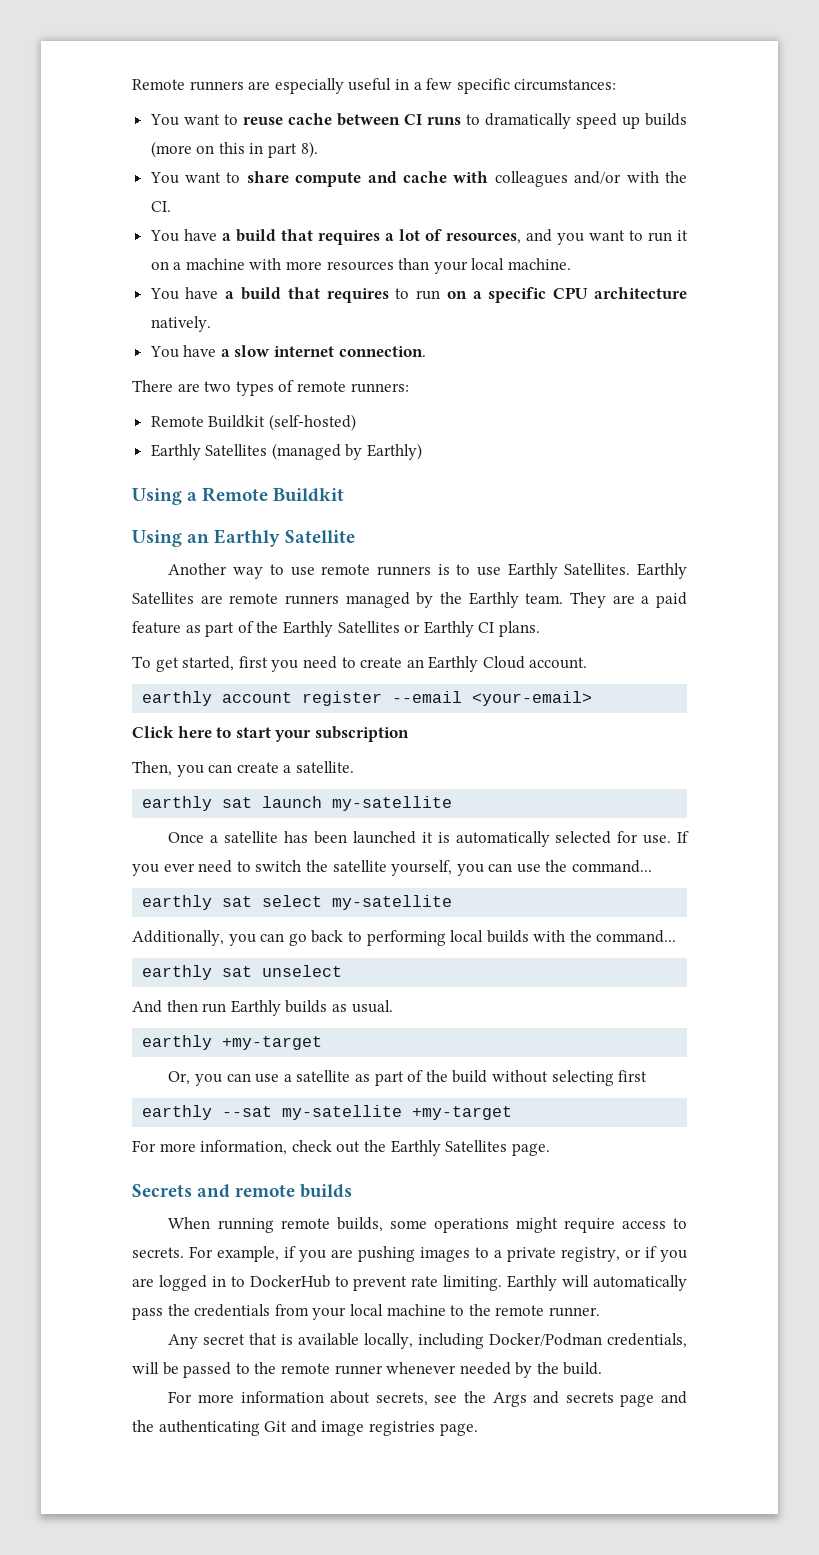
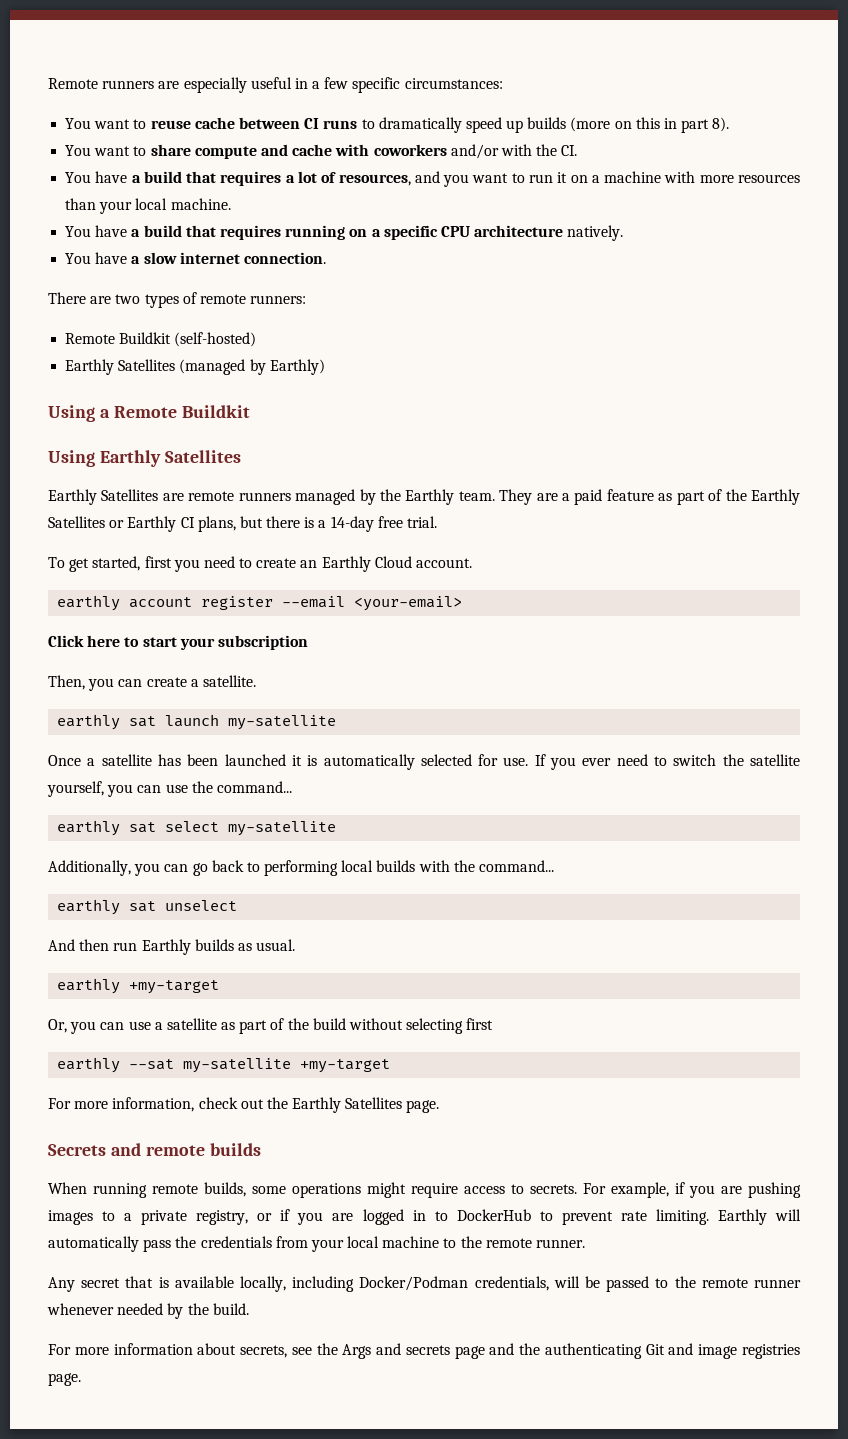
[494,171,568,187] colleagues -> [373,144,447,156] coworkers
[395,288,441,300] to run -> [285,225,346,240] running
[187,529,356,547] [168,563,631,579] an Earthly Satellite // Another way to use remote runners is to use Earthly Satellites. -> [99,450,241,467] Earthly Satellites //
[498,621,540,637] plans. -> [197,516,438,532] plans, but there is a 14-day free trial.

